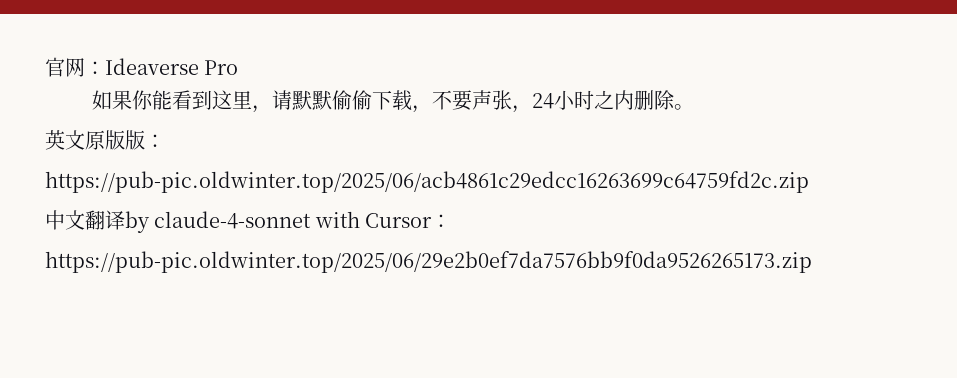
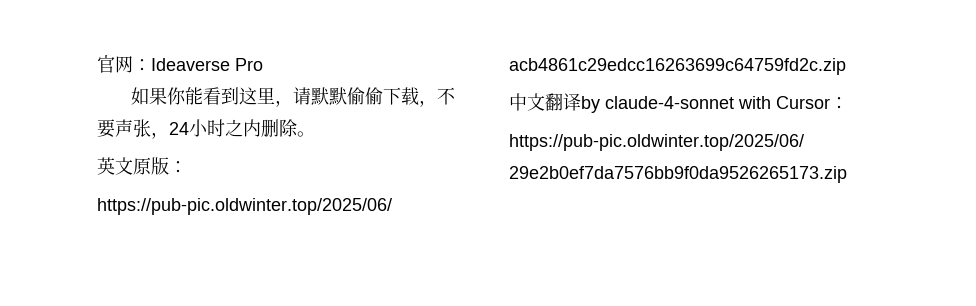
[125,130,145,150] 版 -> (169, 166) none

